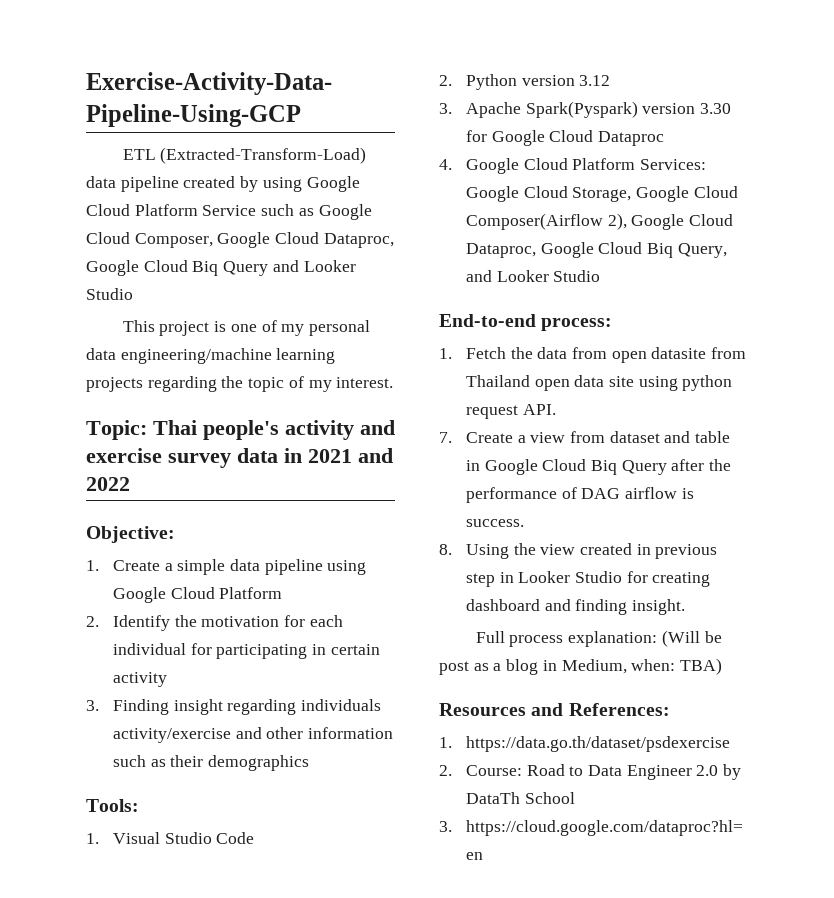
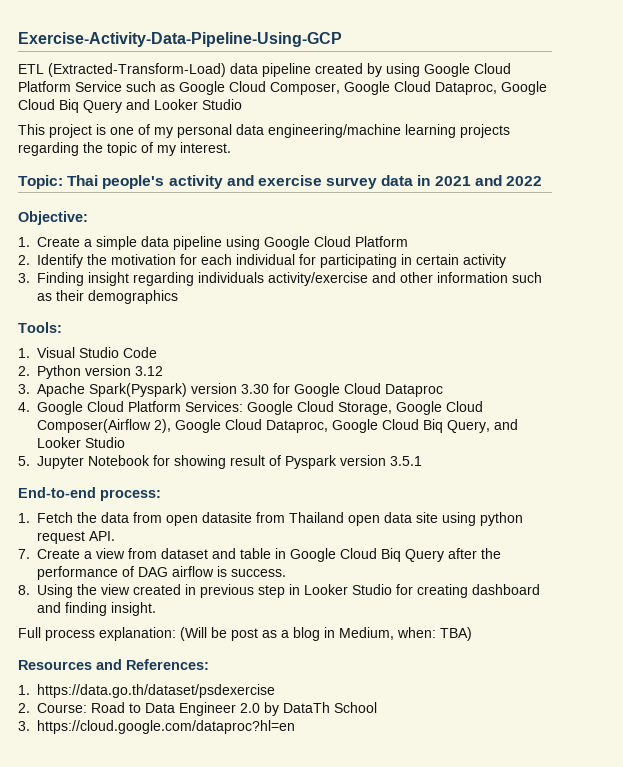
(601, 276) none -> [18,455,422,469] // 5. Jupyter Notebook for showing result of Pyspark version 3.5.1

